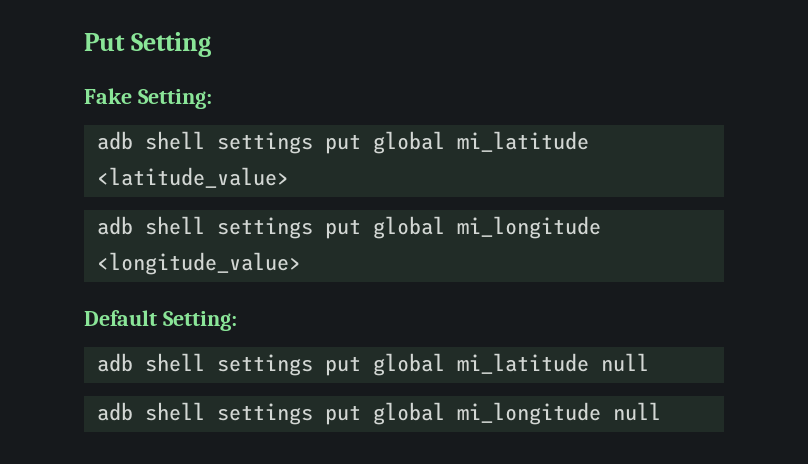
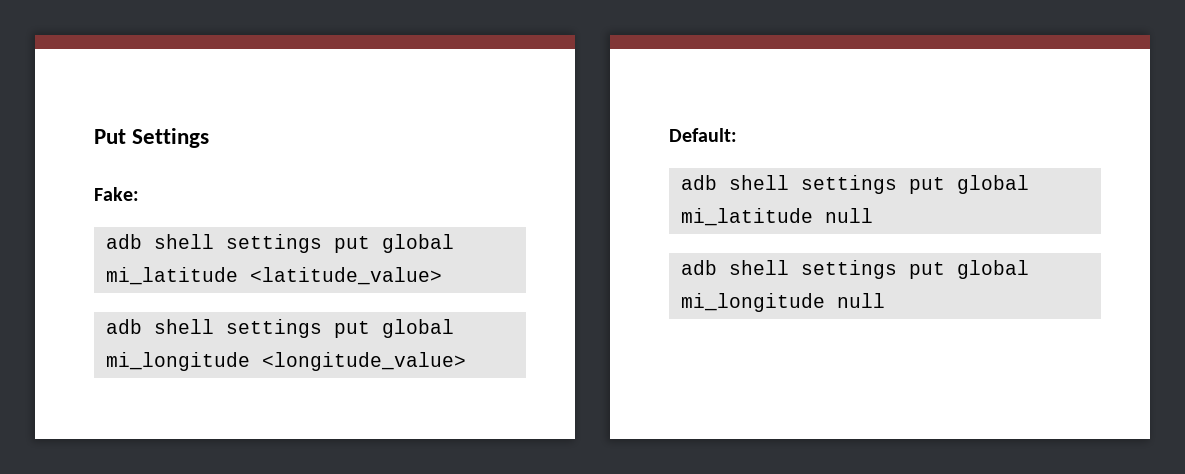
[130,32,211,57] [84,88,212,109] Setting // Fake Setting: -> [132,128,210,148] [94,187,139,201] Settings // Fake:
[84,310,237,331] Default Setting: -> [669,128,737,142] Default:

